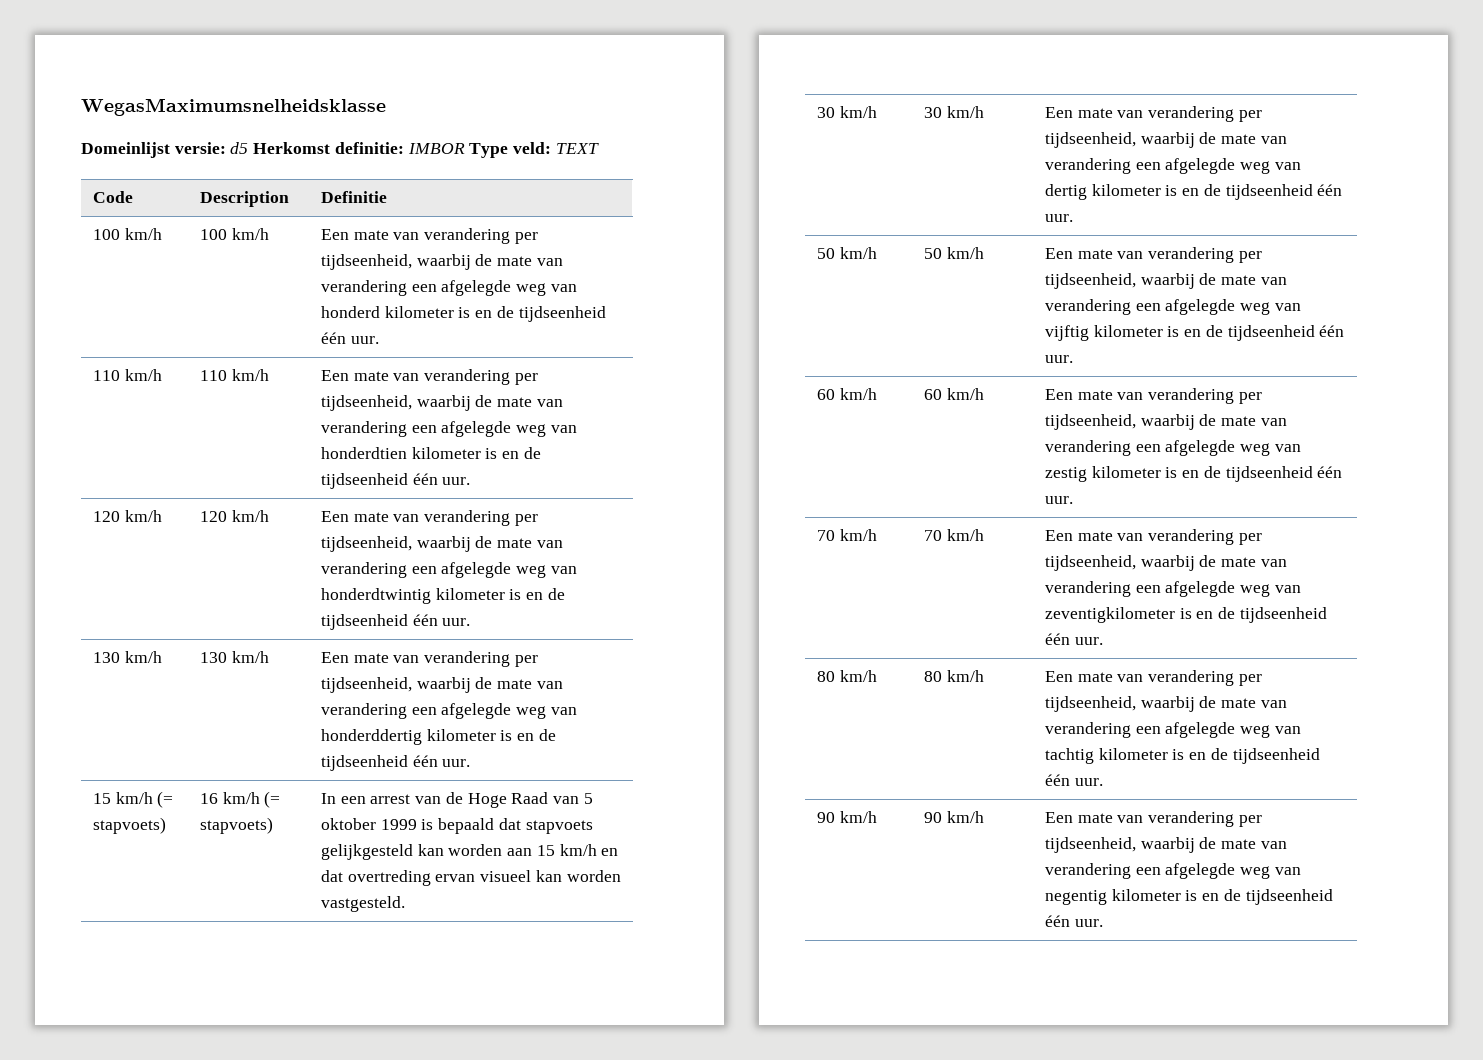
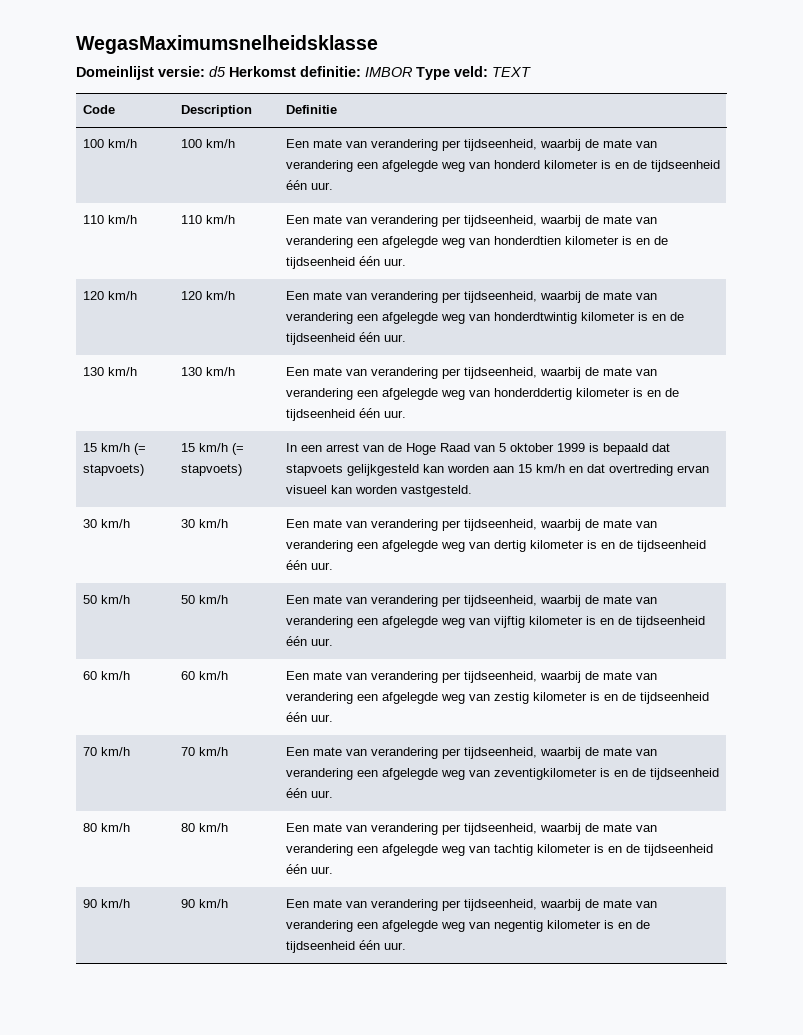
[199,793,218,804] 16 -> [180,443,195,452] 15

